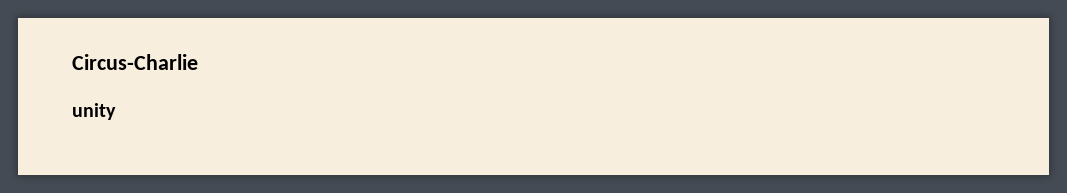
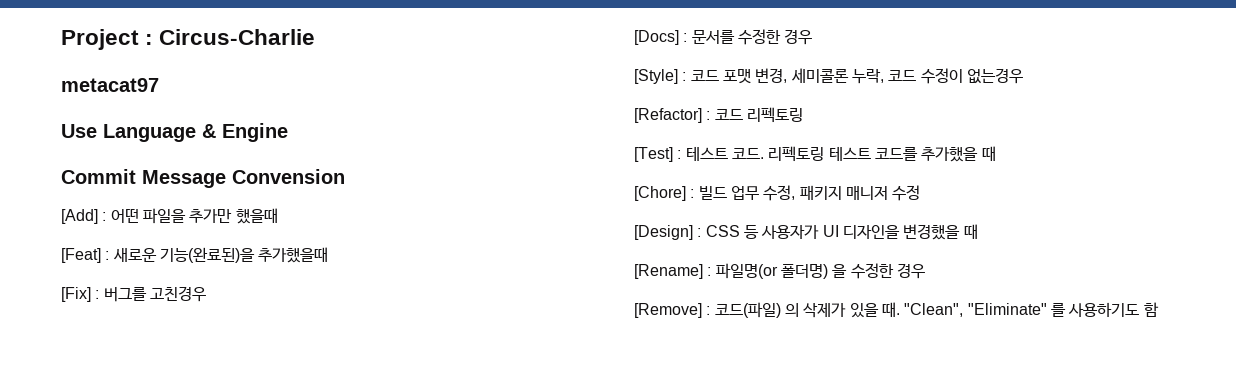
(72, 62) none -> [61,29,154,50] Project :
[72,103,116,120] unity -> [61,78,159,92] [61,123,288,142] [61,169,345,188] [61,208,278,224] [61,247,329,263] [61,286,206,302] [634,29,813,45] [634,68,1023,84] [634,107,803,123] [634,146,996,162] [634,185,921,201] [634,224,978,240] [634,263,925,279] [634,302,1159,318] metacat97 // Use Language & Engine // Commit Message Convension // [Add] : 어떤 파일을 추가만 했을때 // [Feat] : 새로운 기능(완료된)을 추가했을때 // [Fix] : 버그를 고친경우 // [Docs] : 문서를 수정한 경우 // [Style] : 코드 포맷 변경, 세미콜론 누락, 코드 수정이 없는경우 // [Refactor] : 코드 리펙토링 // [Test] : 테스트 코드. 리펙토링 테스트 코드를 추가했을 때 // [Chore] : 빌드 업무 수정, 패키지 매니저 수정 // [Design] : CSS 등 사용자가 UI 디자인을 변경했을 때 // [Rename] : 파일명(or 폴더명) 을 수정한 경우 // [Remove] : 코드(파일) 의 삭제가 있을 때. "Clean", "Eliminate" 를 사용하기도 함

